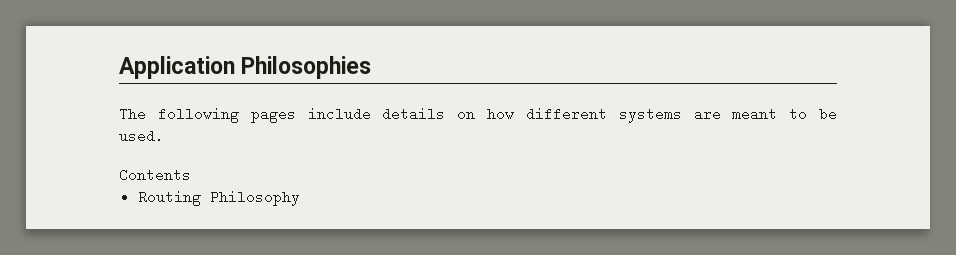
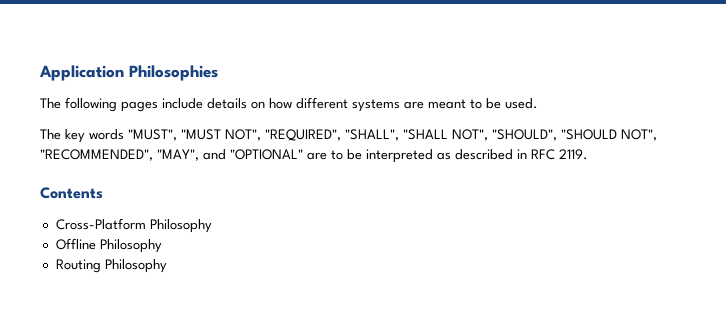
[119,168,191,182] Contents -> [40,129,657,143] [40,149,588,163] [40,187,103,199] [55,218,212,233] [55,238,162,253] The key words "MUST", "MUST NOT", "REQUIRED", "SHALL", "SHALL NOT", "SHOULD", "SHOULD NOT", "RECOMMENDED", "MAY", and "OPTIONAL" are to be interpreted as described in RFC 2119. // Contents // Cross-Platform Philosophy // Offline Philosophy

